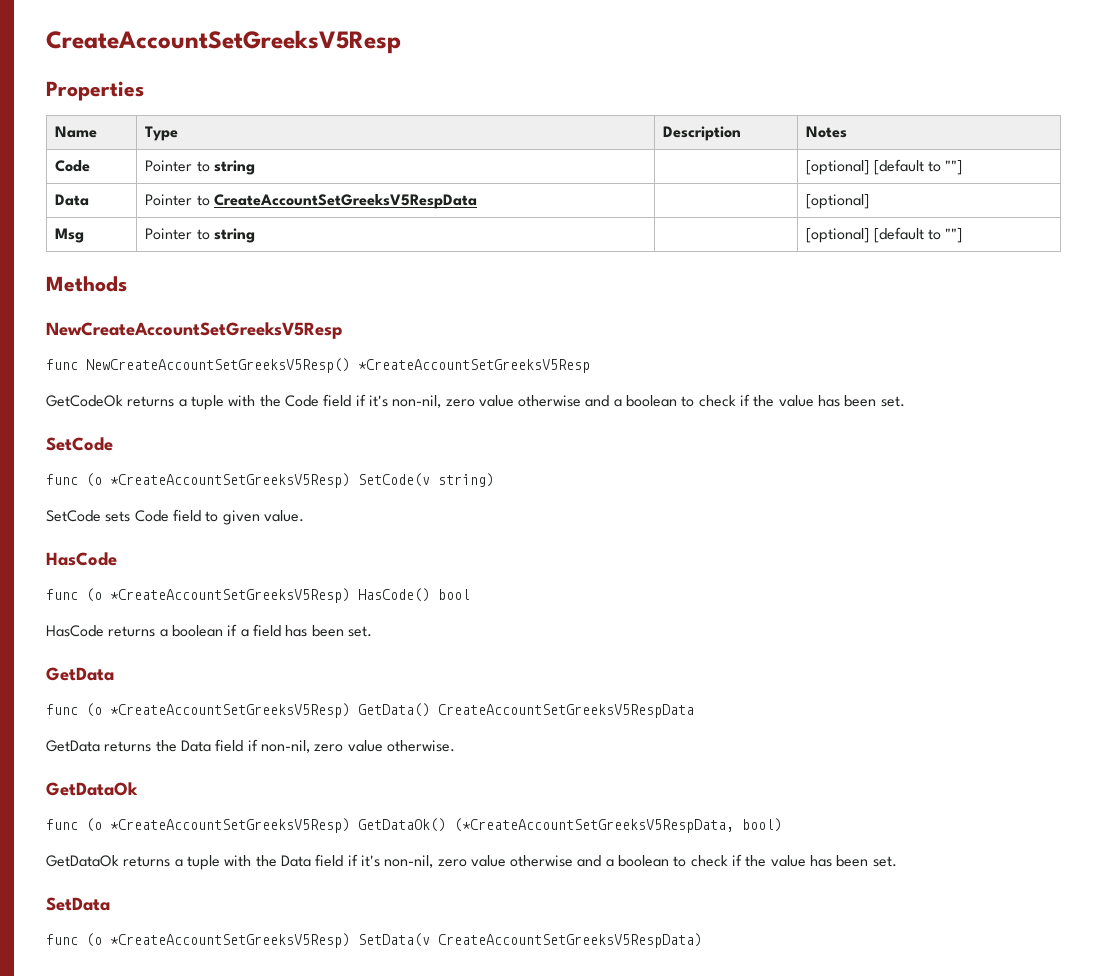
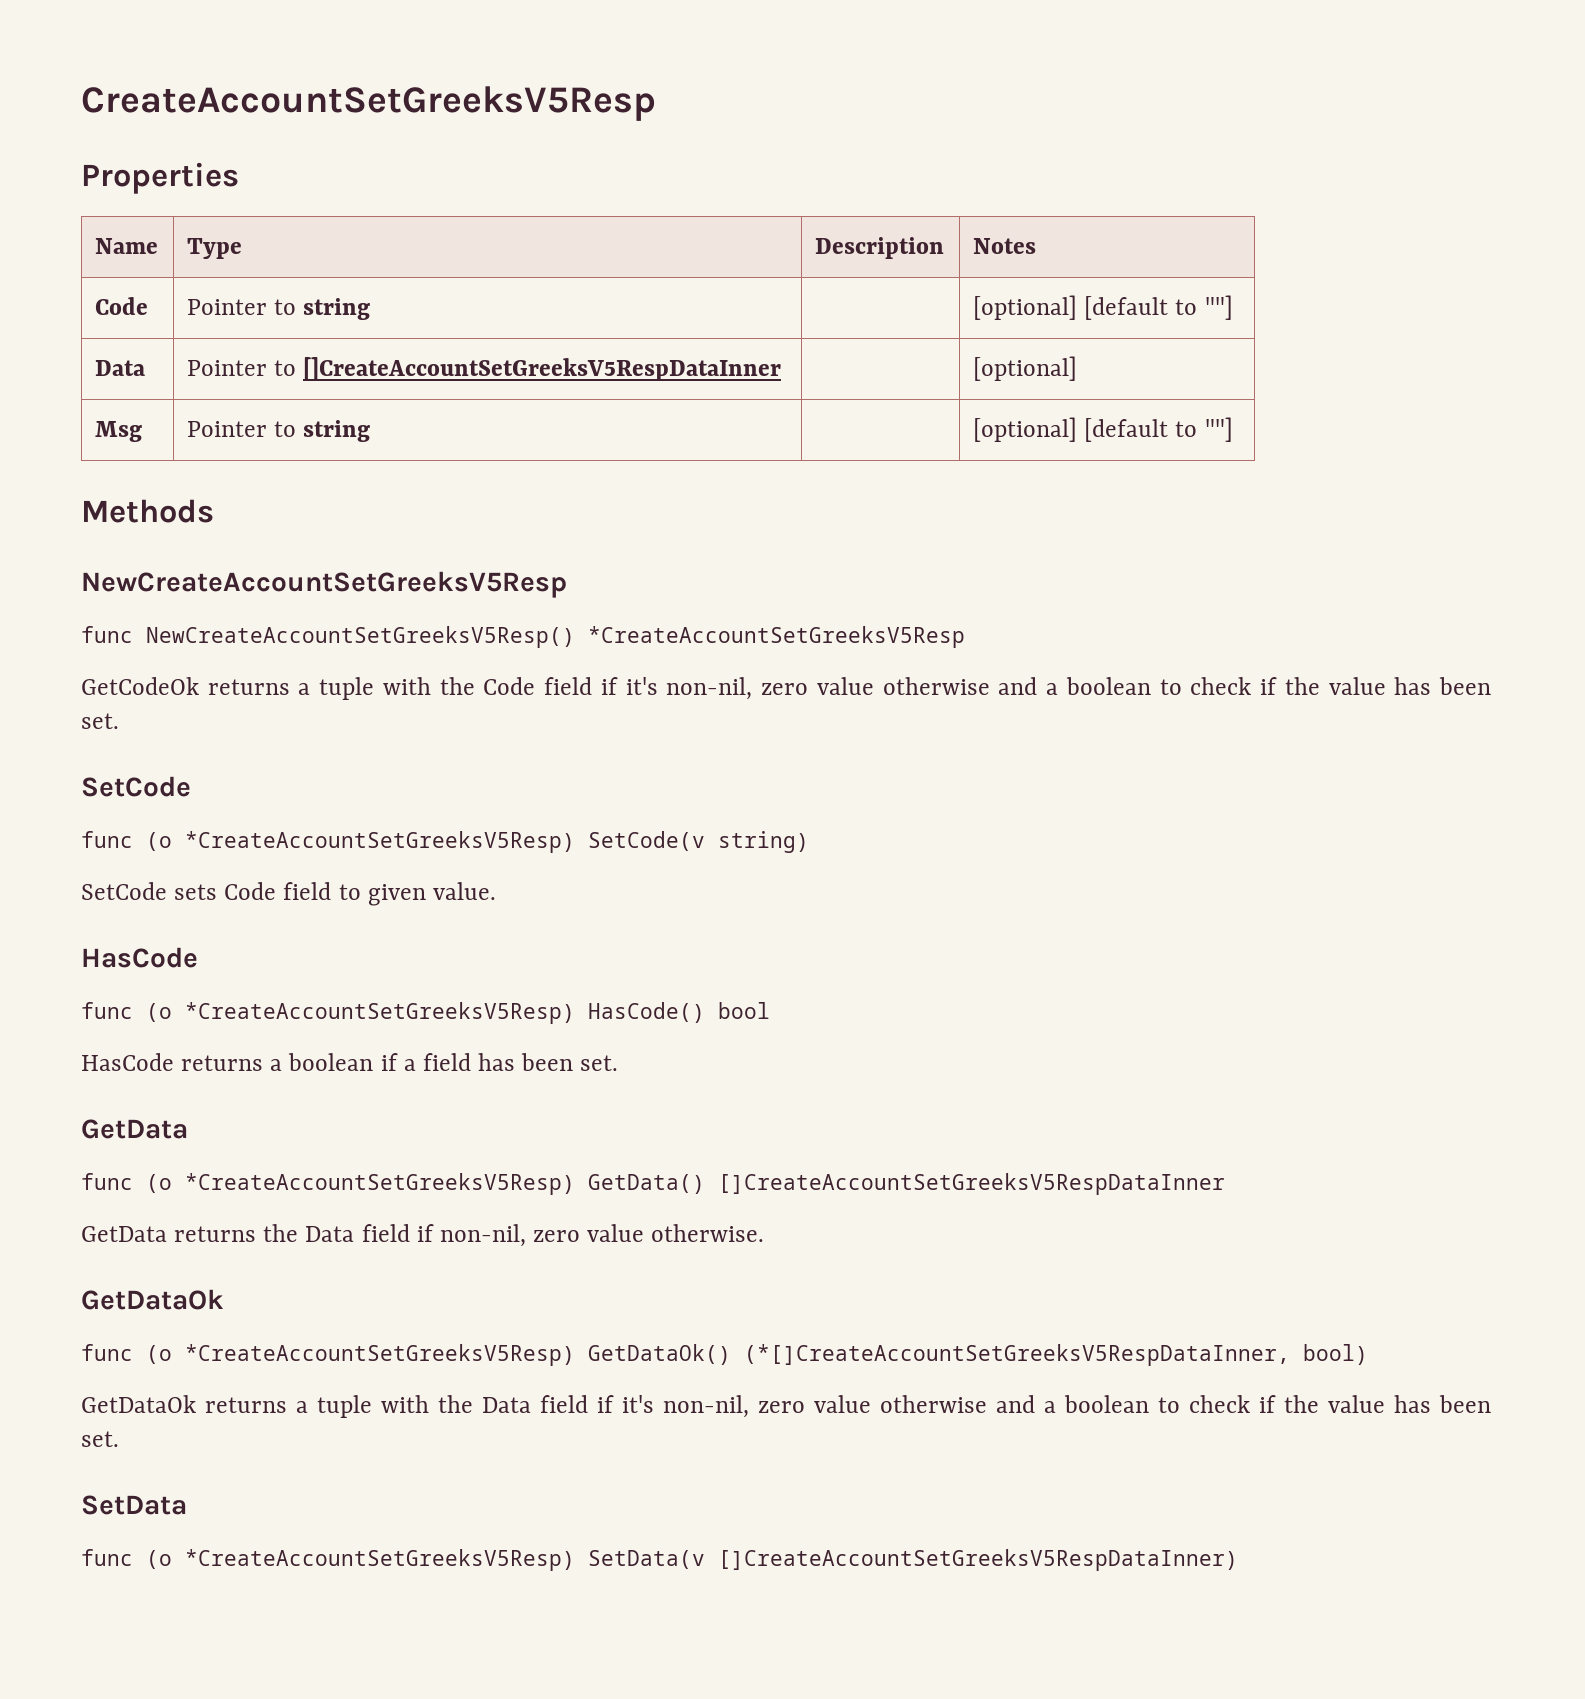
[214,194,478,209] CreateAccountSetGreeksV5RespData -> [303,357,782,381] []CreateAccountSetGreeksV5RespDataInner
[438,704,694,718] CreateAccountSetGreeksV5RespData -> [718,1173,1225,1195] []CreateAccountSetGreeksV5RespDataInner
[454,818,734,833] (*CreateAccountSetGreeksV5RespData, -> [744,1344,1290,1366] (*[]CreateAccountSetGreeksV5RespDataInner,
[438,933,702,948] CreateAccountSetGreeksV5RespData) -> [718,1549,1238,1571] []CreateAccountSetGreeksV5RespDataInner)

